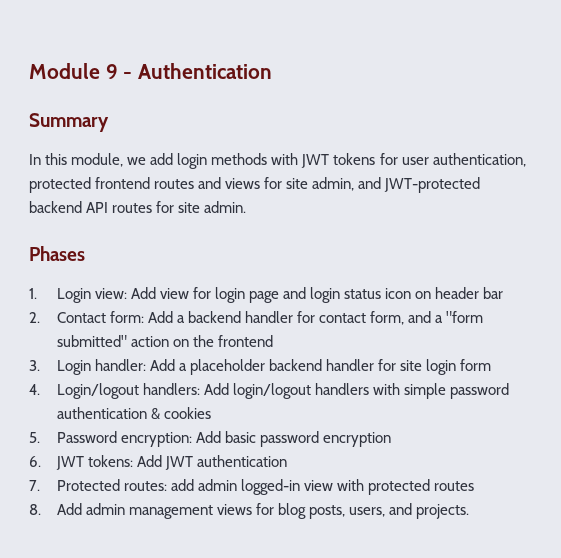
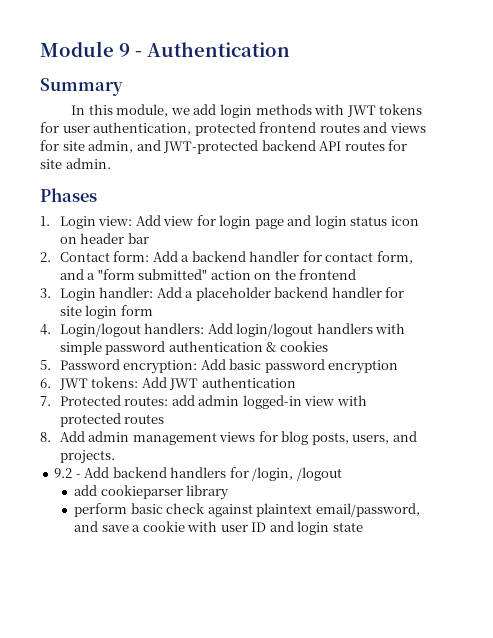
(470, 511) none -> [54,467,342,481] [74,485,230,500] [74,503,420,517] [74,521,363,535] // 9.2 - Add backend handlers for /login, /logout // add cookieparser library // perform basic check against plaintext email/password, and save a cookie with user ID and login state

